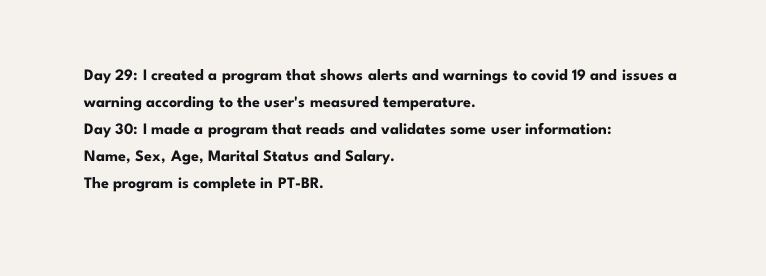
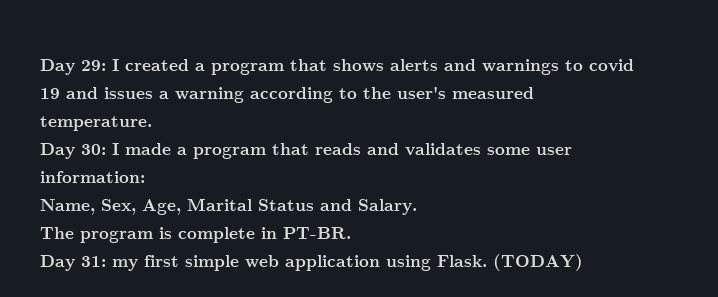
(324, 183) none -> [40,254,583,271] // Day 31: my first simple web application using Flask. (TODAY)

